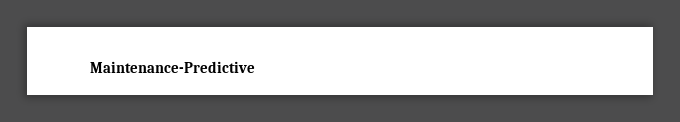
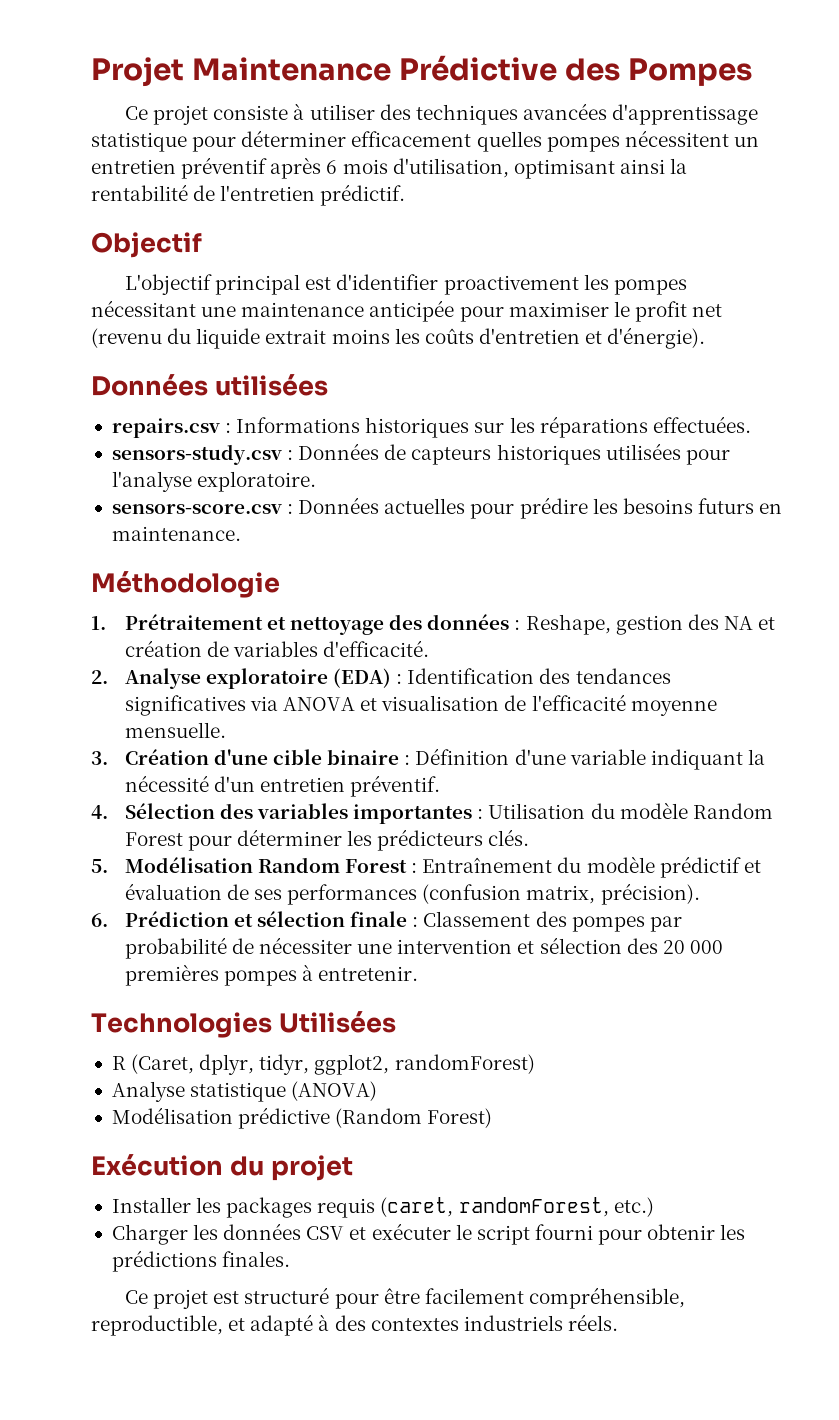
[90,61,255,73] Maintenance-Predictive -> [91,55,752,87] [124,103,759,125] [91,130,759,152] [91,157,688,179] [91,184,406,206] [91,232,202,258] [124,274,687,295] [91,300,723,322] [91,327,706,349] [91,374,328,396] [111,416,751,438] [111,443,730,465] [111,471,317,492] [111,497,783,519] [111,526,241,541] [91,571,280,598] [91,614,776,635] [124,640,430,657] [91,668,671,689] [124,694,717,716] [124,722,226,738] [91,748,765,770] [124,775,441,797] [91,802,773,824] [124,829,530,851] [91,856,761,878] [124,883,700,905] [91,911,682,932] [124,937,723,959] [124,964,419,986] [91,1011,396,1038] [111,1054,535,1075] [111,1081,378,1102] [111,1107,493,1129] [91,1154,353,1181] [111,1197,654,1218] [111,1223,746,1245] [111,1250,291,1272] [124,1287,685,1309] [91,1314,618,1336] Projet Maintenance Prédictive des Pompes // Ce projet consiste à utiliser des techniques avancées d'apprentissage statistique pour déterminer efficacement quelles pompes nécessitent un entretien préventif après 6 mois d'utilisation, optimisant ainsi la rentabilité de l'entretien prédictif. // Objectif // L'objectif principal est d'identifier proactivement les pompes nécessitant une maintenance anticipée pour maximiser le profit net (revenu du liquide extrait moins les coûts d'entretien et d'énergie). // Données utilisées // repairs.csv : Informations historiques sur les réparations effectuées. // sensors-study.csv : Données de capteurs historiques utilisées pour l'analyse exploratoire. // sensors-score.csv : Données actuelles pour prédire les besoins futurs en maintenance. // Méthodologie // 1. Prétraitement et nettoyage des données : Reshape, gestion des NA et création de variables d'efficacité. // 2. Analyse exploratoire (EDA) : Identification des tendances significatives via ANOVA et visualisation de l'efficacité moyenne mensuelle. // 3. Création d'une cible binaire : Définition d'une variable indiquant la nécessité d'un entretien préventif. // 4. Sélection des variables importantes : Utilisation du modèle Random Forest pour déterminer les prédicteurs clés. // 5. Modélisation Random Forest : Entraînement du modèle prédictif et évaluation de ses performances (confusion matrix, précision). // 6. Prédiction et sélection finale : Classement des pompes par probabilité de nécessiter une intervention et sélection des 20 000 premières pompes à entretenir. // Technologies Utilisées // R (Caret, dplyr, tidyr, ggplot2, randomForest) // Analyse statistique (ANOVA) // Modélisation prédictive (Random Forest) // Exécution du projet // Installer les packages requis (caret, randomForest, etc.) // Charger les données CSV et exécuter le script fourni pour obtenir les prédictions finales. // Ce projet est structuré pour être facilement compréhensible, reproductible, et adapté à des contextes industriels réels.

